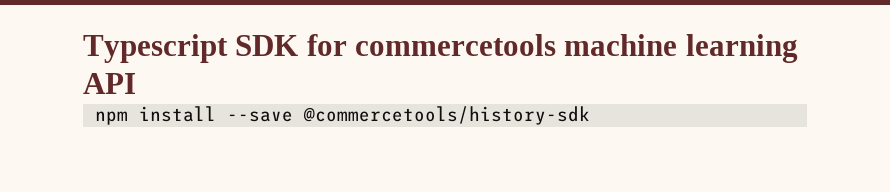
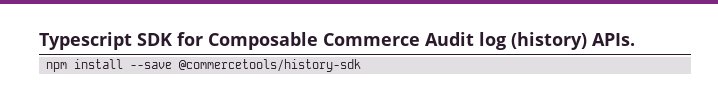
[355,34,798,63] [83,73,136,94] commercetools machine learning API -> [208,32,635,50] Composable Commerce Audit log (history) APIs.

